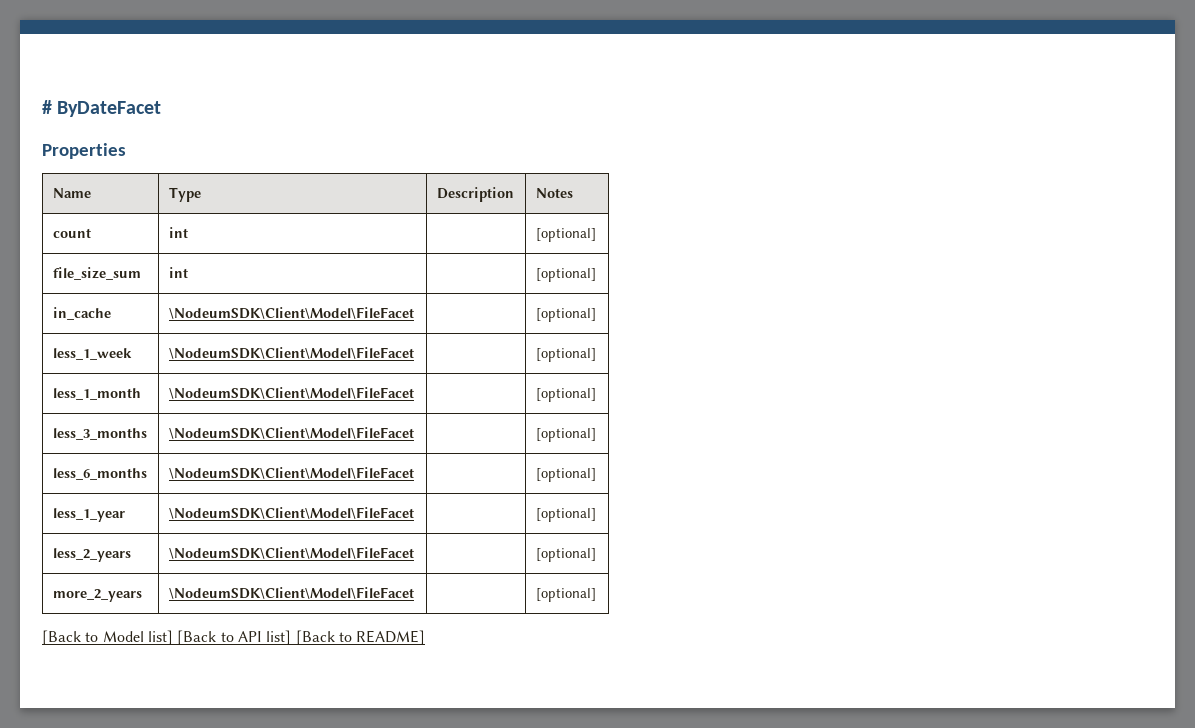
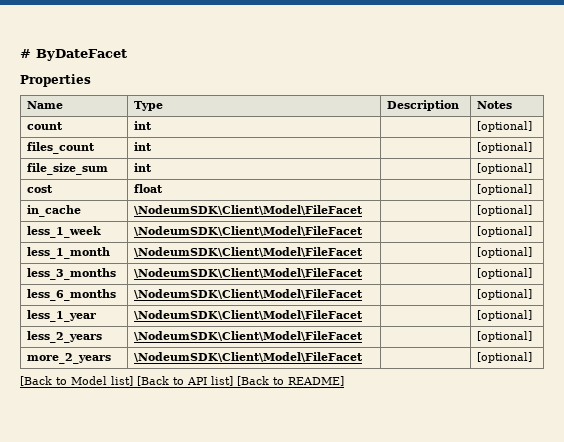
(596, 235) none -> [26,142,95,154] [133,142,152,151] [476,142,532,153] // files_count | int | | [optional]
(596, 275) none -> [26,185,53,193] [133,184,163,193] [476,184,532,195] // cost | float | | [optional]

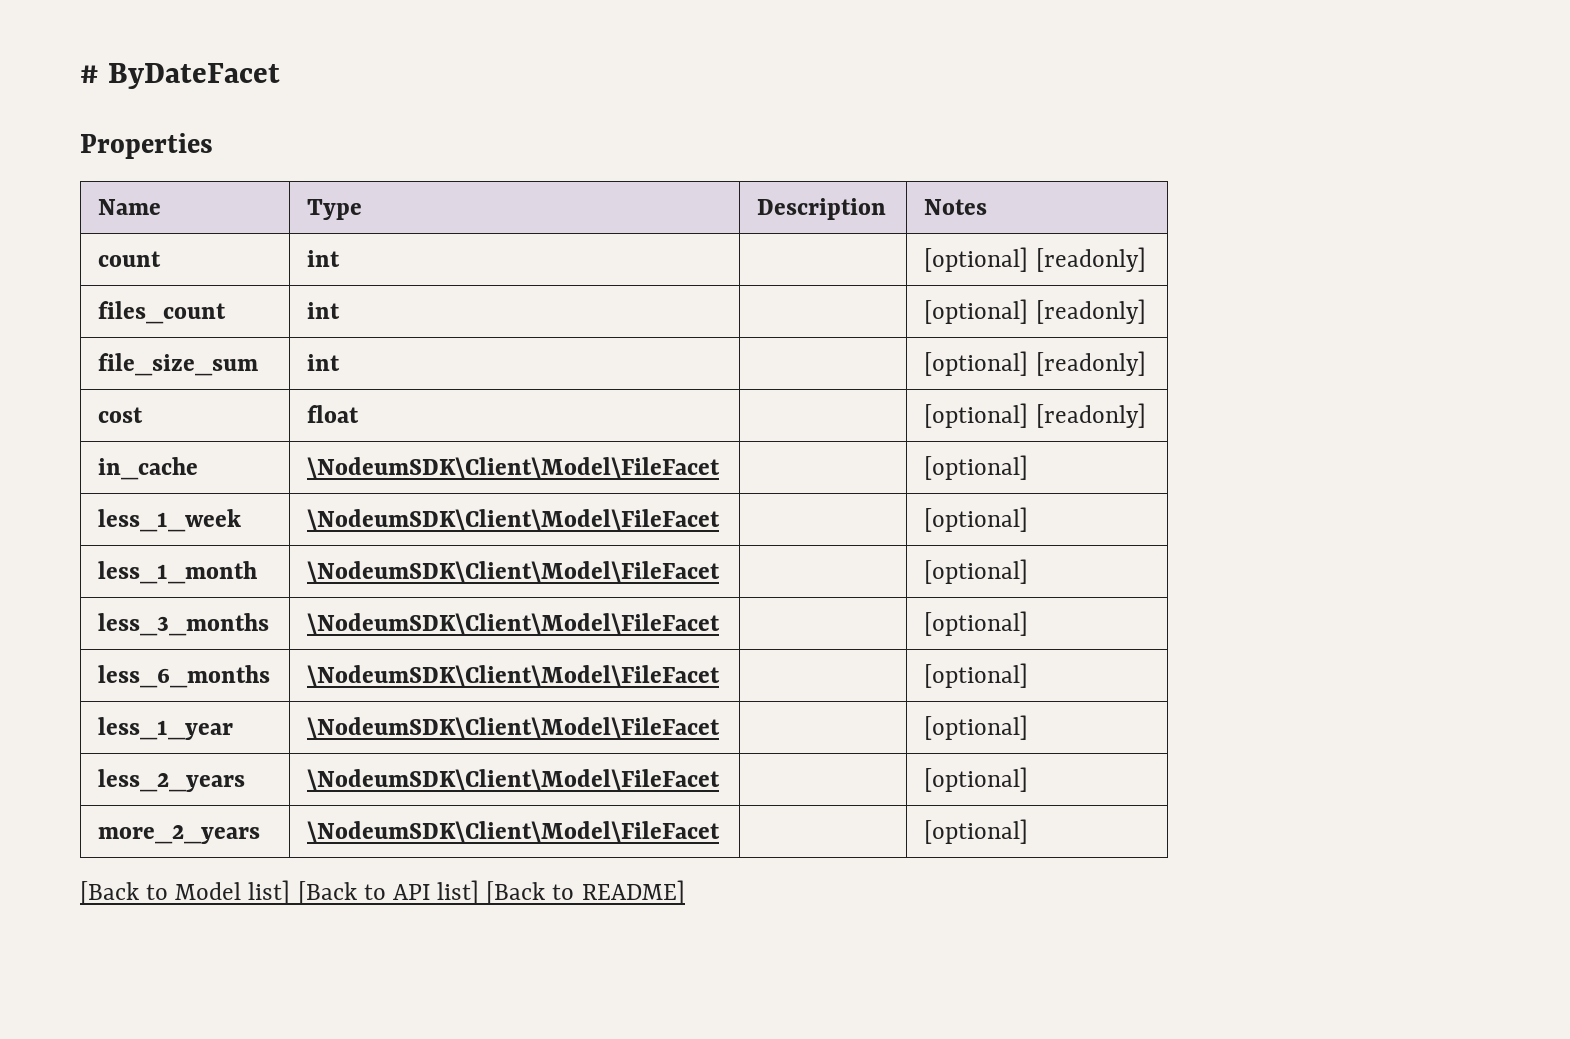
(532, 126) none -> [1035,247,1146,272] [readonly]
(532, 147) none -> [1035,299,1146,324] [readonly]
(532, 168) none -> [1035,351,1146,376] [readonly]
(532, 189) none -> [1035,403,1146,428] [readonly]

